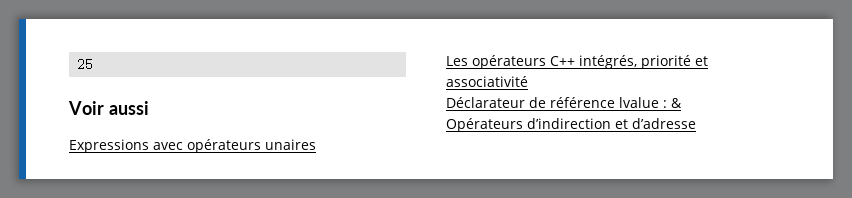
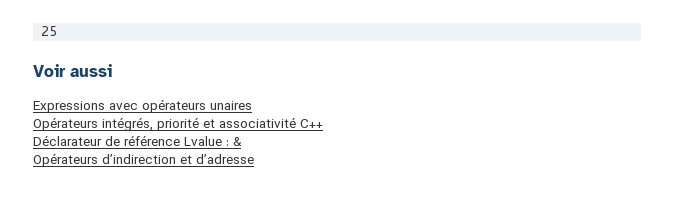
[446,55,575,69] Les opérateurs C++ -> [33,117,98,131] Opérateurs
(528, 81) none -> [300,119,323,128] C++
[619,97,659,108] lvalue -> [184,136,222,146] Lvalue

